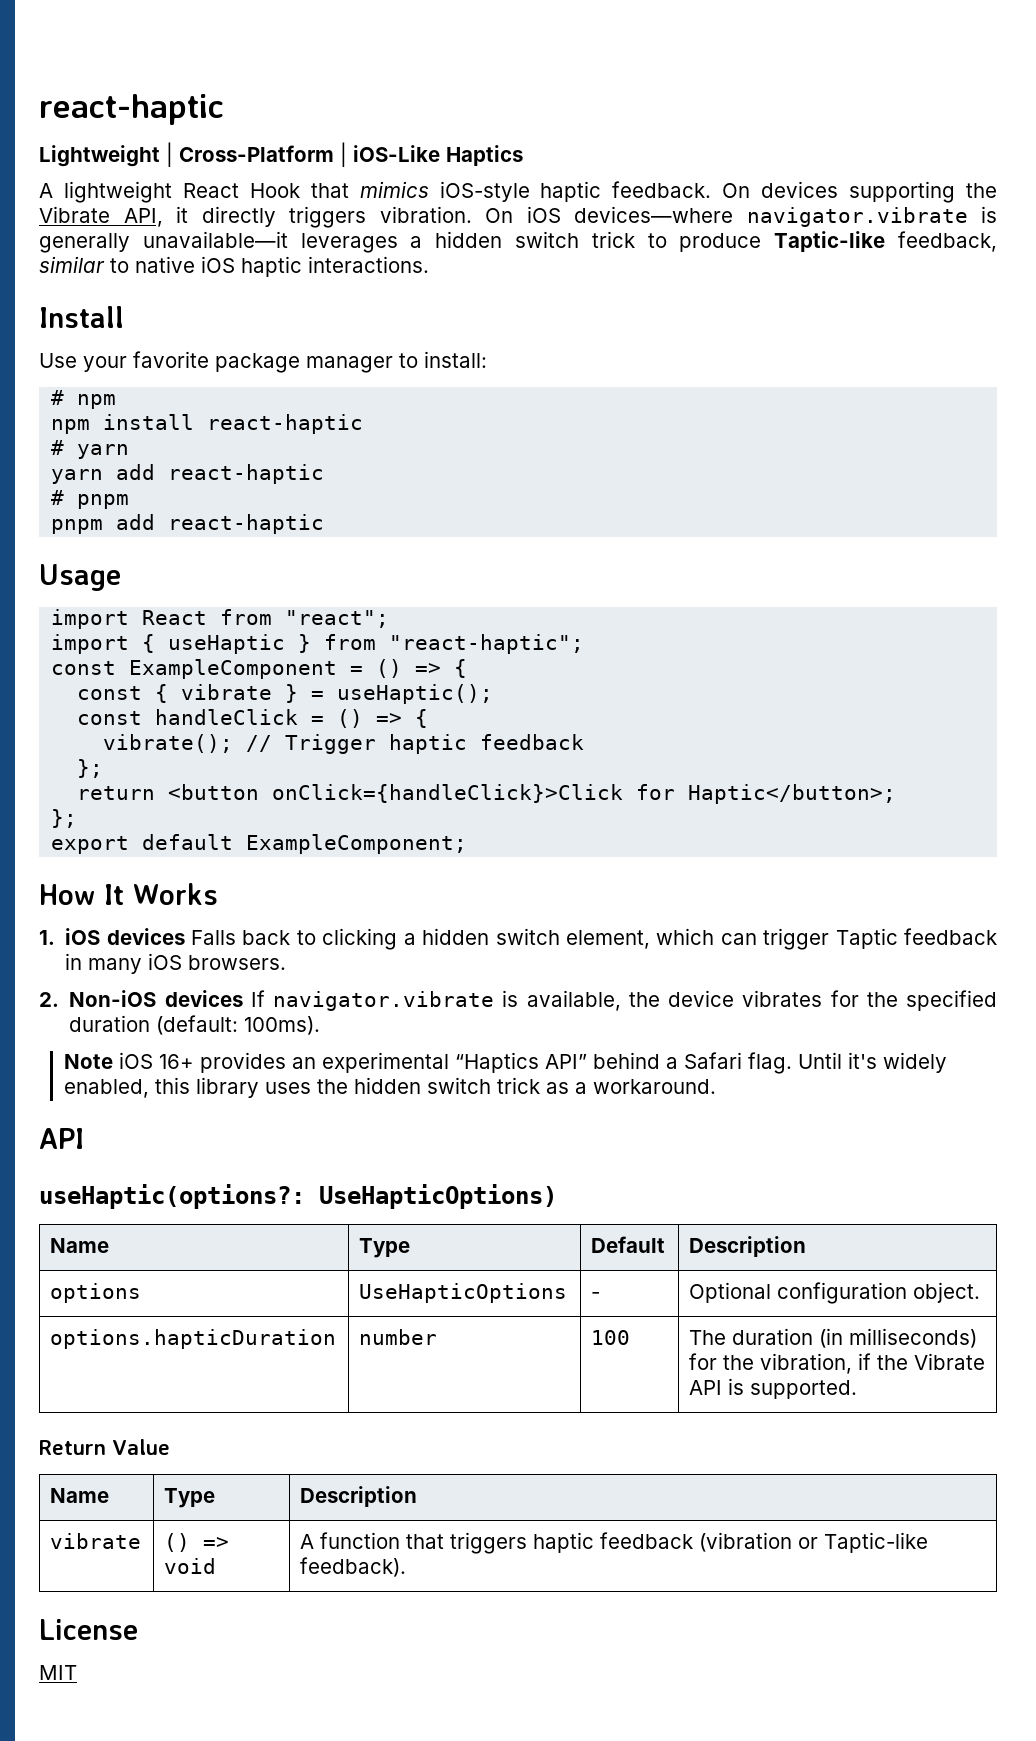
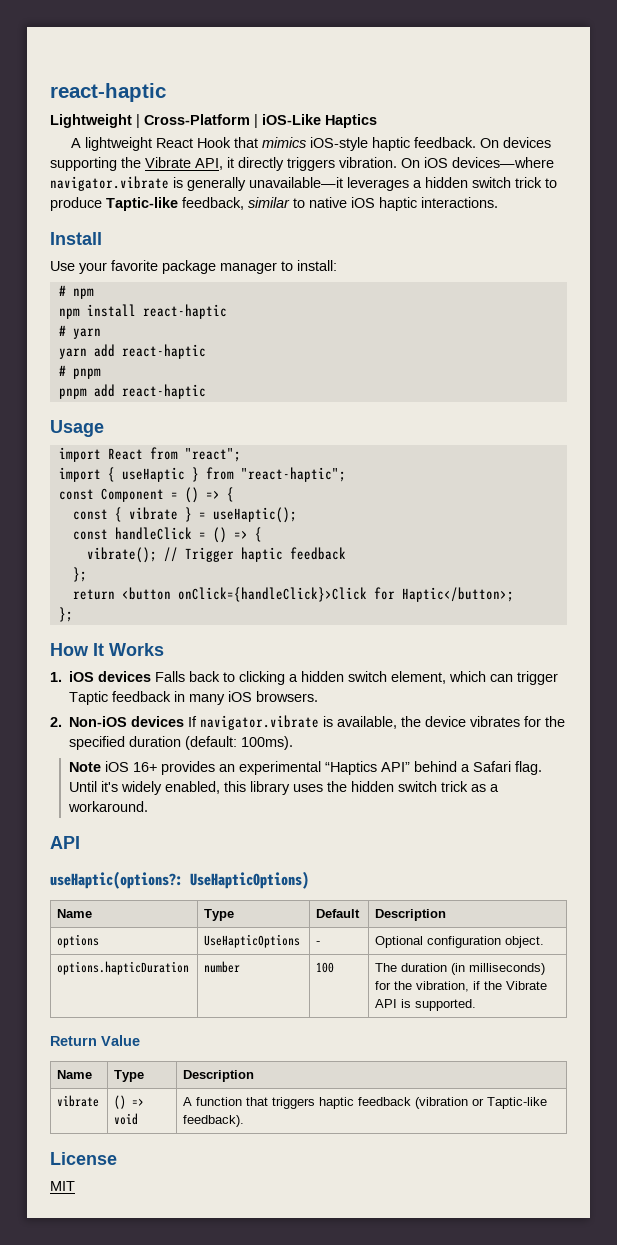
[129,659,338,679] ExampleComponent -> [100,488,164,502] Component
[51,834,468,854] // export default ExampleComponent; -> (73, 614) none

